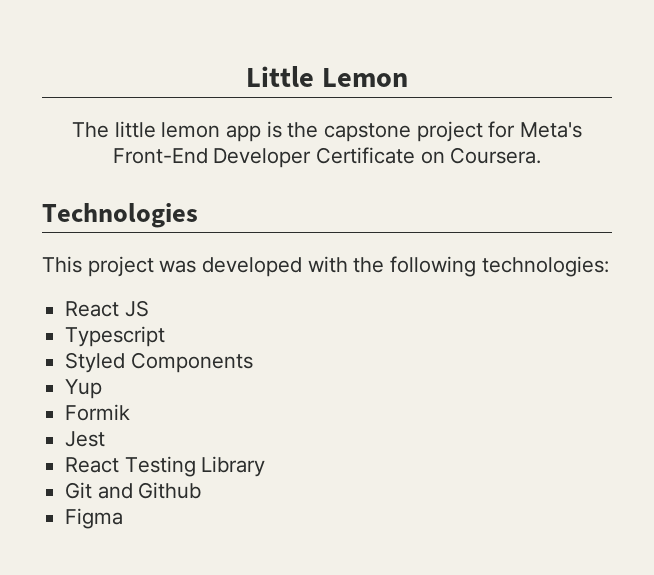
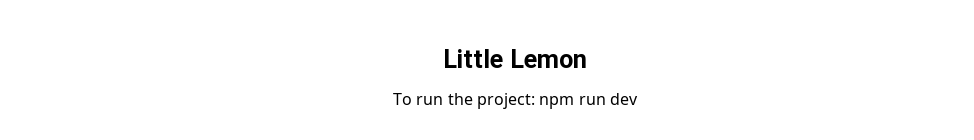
[71,121,583,142] [112,147,542,168] [42,203,198,228] [42,256,609,277] [65,300,149,317] [65,326,166,347] [65,352,253,373] [65,379,103,399] [65,404,131,421] [65,431,106,447] [65,456,266,477] [65,482,202,499] [65,508,124,529] The little lemon app is the capstone project for Meta's Front-End Developer Certificate on Coursera. // Technologies // This project was developed with the following technologies: // React JS // Typescript // Styled Components // Yup // Formik // Jest // React Testing Library // Git and Github // Figma -> [393,93,638,109] To run the project: npm run dev

